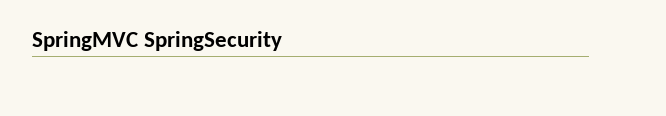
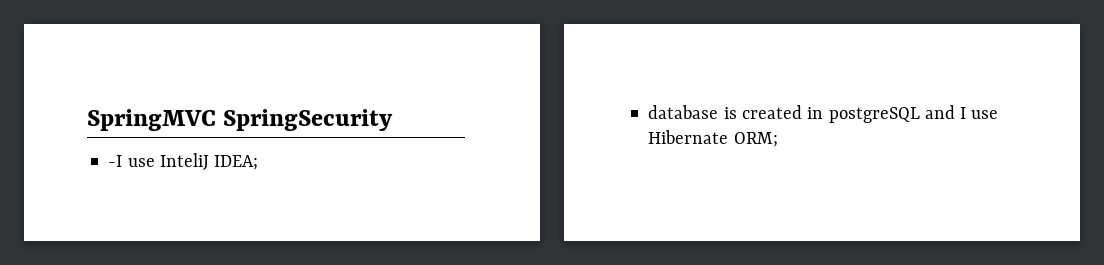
(283, 41) none -> [108,153,259,170] [648,105,999,123] [648,130,778,147] // -I use InteliJ IDEA; // database is created in postgreSQL and I use Hibernate ORM;

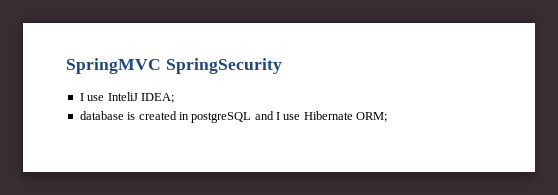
[108,155,123,167] -I -> [79,93,84,101] I

